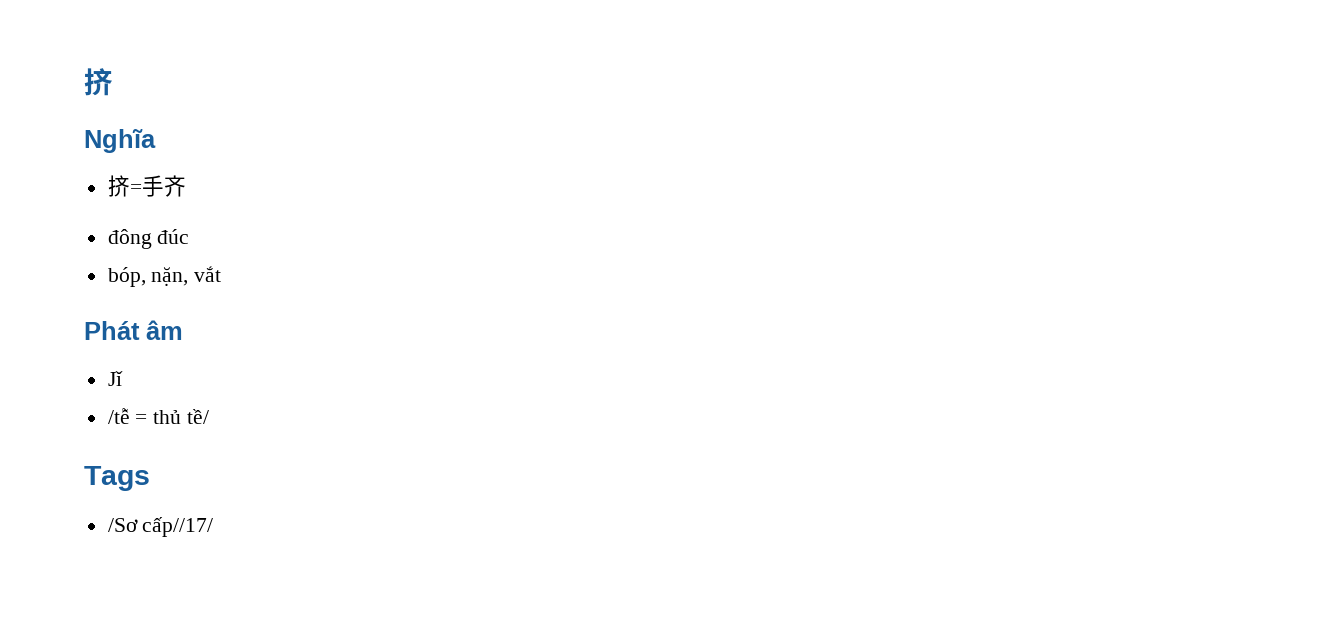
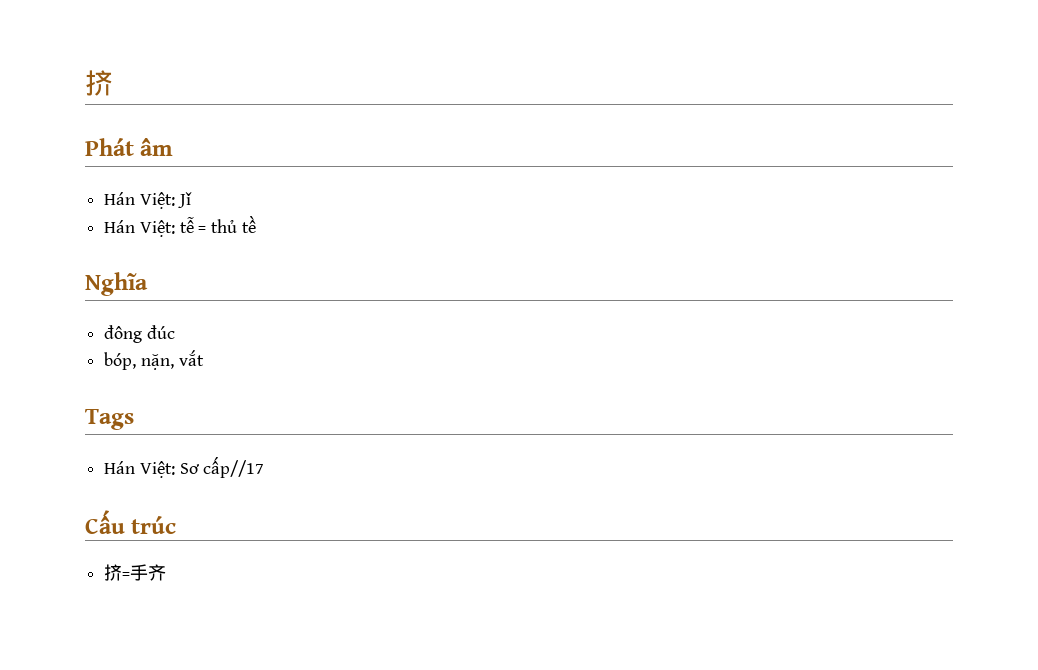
[84,68,113,96] 挤 -> [85,70,113,96] [85,138,174,156] [104,192,192,209] [104,215,256,237] 挤 // Phát âm // Hán Việt: Jǐ // Hán Việt: tễ = thủ tề
[107,175,186,197] // 挤=手齐 -> (148, 284) none
[84,320,183,340] [107,371,123,386] [107,408,210,424] [84,466,150,491] [107,517,214,537] Phát âm // Jǐ // /tễ = thủ tề/ // Tags // /Sơ cấp//17/ -> [85,409,134,430] [104,456,265,478] [85,510,177,534] [104,564,167,581] Tags // Hán Việt: Sơ cấp//17 // Cấu trúc // 挤=手齐

